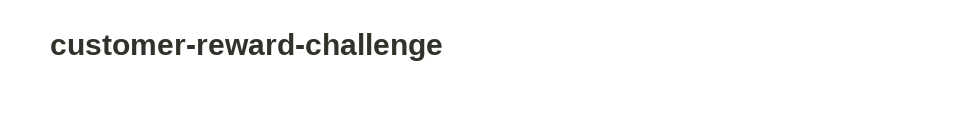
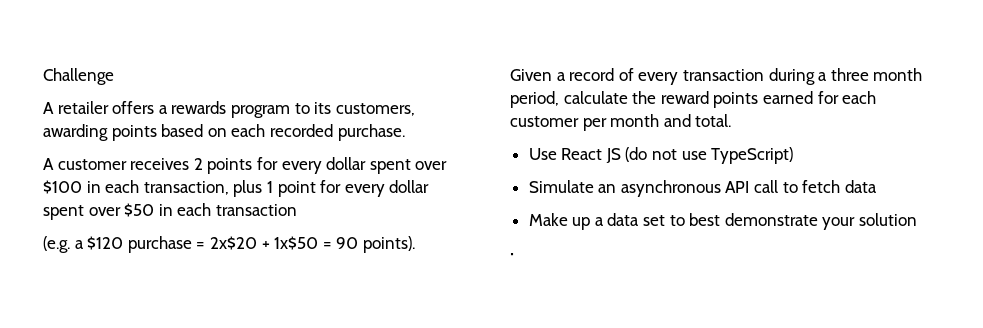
[50,33,443,61] customer-reward-challenge -> [43,68,114,85] [43,101,415,118] [43,124,405,141] [43,157,448,174] [43,180,430,197] [43,203,297,220] [43,236,415,253] [510,68,923,85] [510,91,877,108] [510,114,732,131] [528,147,794,164] [528,180,877,197] [528,213,918,230] [510,253,514,259] Challenge // A retailer offers a rewards program to its customers, awarding points based on each recorded purchase. // A customer receives 2 points for every dollar spent over $100 in each transaction, plus 1 point for every dollar spent over $50 in each transaction // (e.g. a $120 purchase = 2x$20 + 1x$50 = 90 points). // Given a record of every transaction during a three month period, calculate the reward points earned for each customer per month and total. // Use React JS (do not use TypeScript) // Simulate an asynchronous API call to fetch data // Make up a data set to best demonstrate your solution // ·

